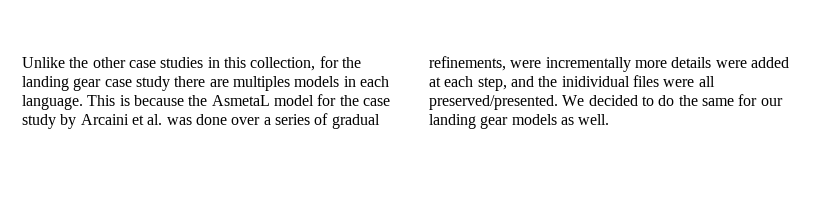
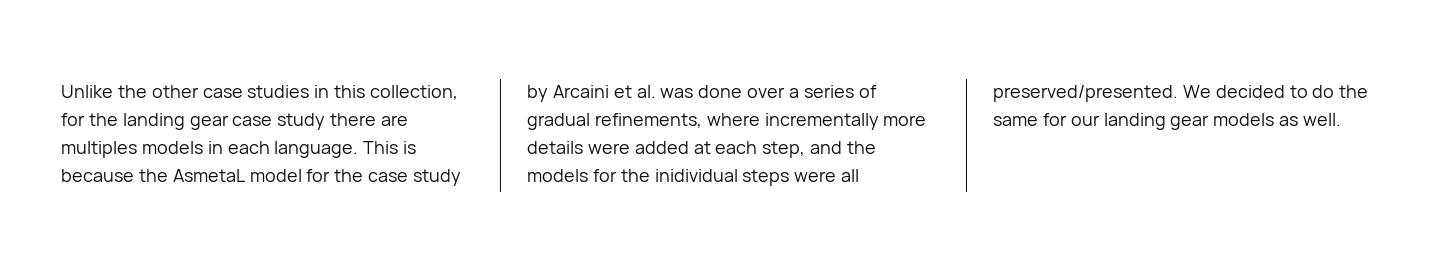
[510,60,542,68] were -> [706,113,760,126] where
[561,75,659,87] inidividual files -> [527,169,790,186] models for the inidividual steps

